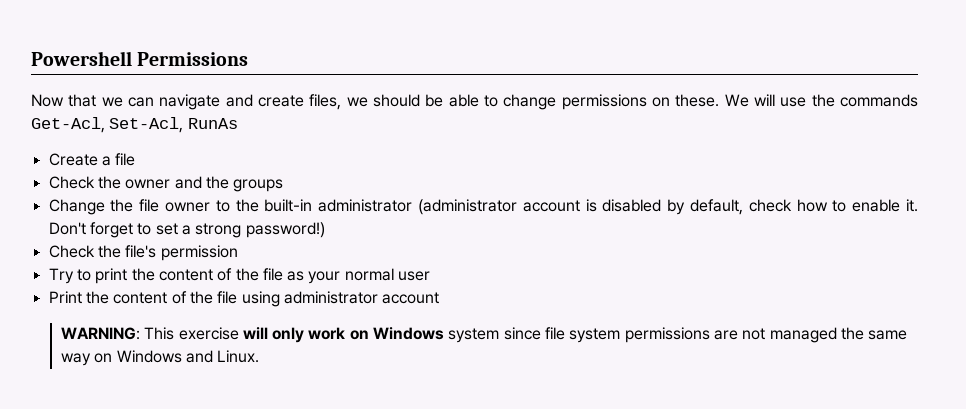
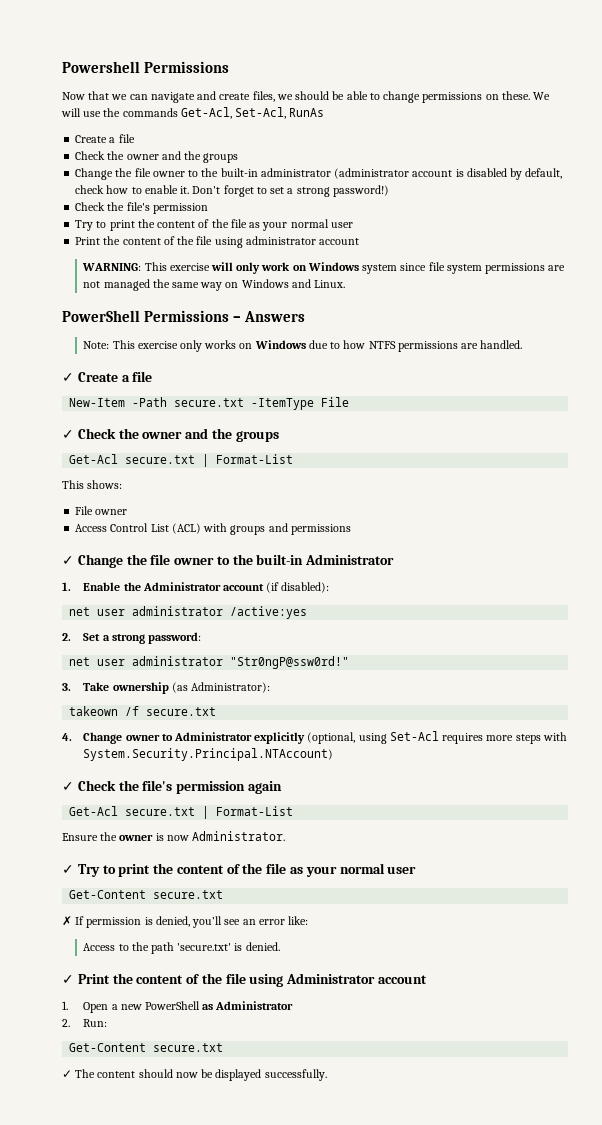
(260, 356) none -> [62,310,306,322] [83,340,523,352] [62,371,153,382] [69,397,350,410] [62,428,279,442] [69,454,294,467] [62,480,123,489] [75,506,128,515] [75,523,351,535] [62,554,395,568] [62,582,330,593] [69,606,308,619] [62,632,201,644] [69,656,350,669] [62,682,270,694] [69,706,217,716] [62,731,567,744] [83,748,334,761] [62,780,282,794] [69,806,294,819] [62,831,286,841] [62,863,417,877] [69,890,224,899] [62,916,309,928] [83,942,280,954] [62,973,428,987] [62,1001,294,1013] [62,1019,108,1027] [69,1043,224,1052] [62,1069,327,1081] // PowerShell Permissions – Answers // Note: This exercise only works on Windows due to how NTFS permissions are handled. // ✓ Create a file // New-Item -Path secure.txt -ItemType File // ✓ Check the owner and the groups // Get-Acl secure.txt | Format-List // This shows: // File owner // Access Control List (ACL) with groups and permissions // ✓ Change the file owner to the built-in Administrator // 1. Enable the Administrator account (if disabled): // net user administrator /active:yes // 2. Set a strong password: // net user administrator "Str0ngP@ssw0rd!" // 3. Take ownership (as Administrator): // takeown /f secure.txt // 4. Change owner to Administrator explicitly (optional, using Set-Acl requires more steps with System.Security.Principal.NTAccount) // ✓ Check the file's permission again // Get-Acl secure.txt | Format-List // Ensure the owner is now Administrator. // ✓ Try to print the content of the file as your normal user // Get-Content secure.txt // ✗ If permission is denied, you’ll see an error like: // Access to the path 'secure.txt' is denied. // ✓ Print the content of the file using Administrator account // 1. Open a new PowerShell as Administrator // 2. Run: // Get-Content secure.txt // ✓ The content should now be displayed successfully.

